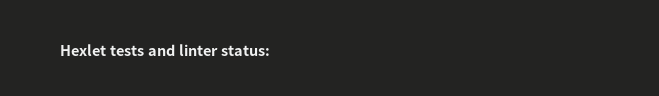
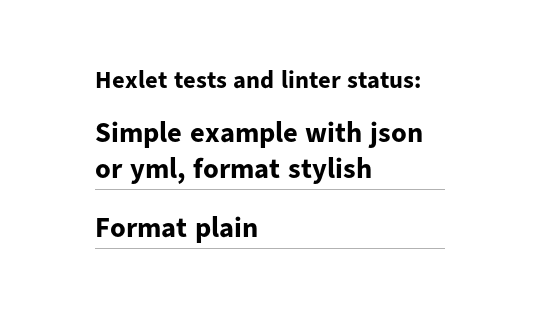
(270, 50) none -> [95,121,424,148] [95,157,373,184] [95,216,258,243] // Simple example with json or yml, format stylish // Format plain

